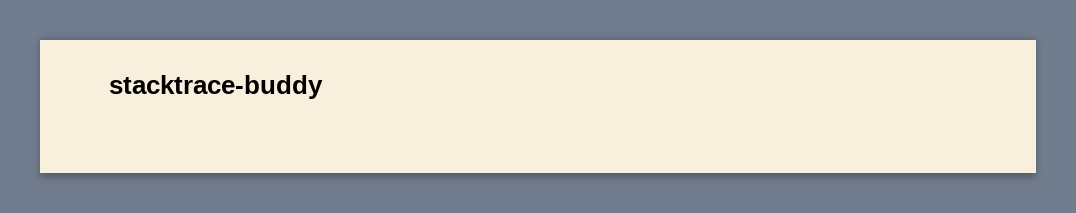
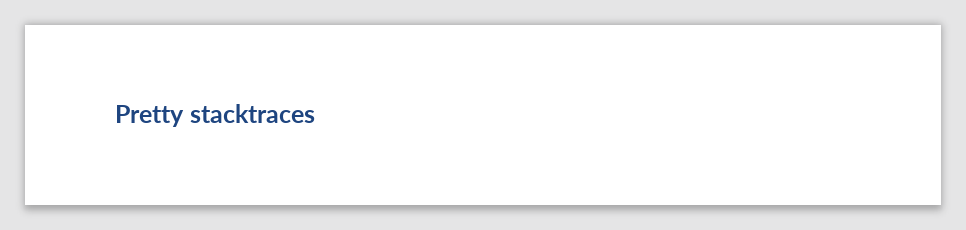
[109,75,323,99] stacktrace-buddy -> [115,104,315,127] Pretty stacktraces

